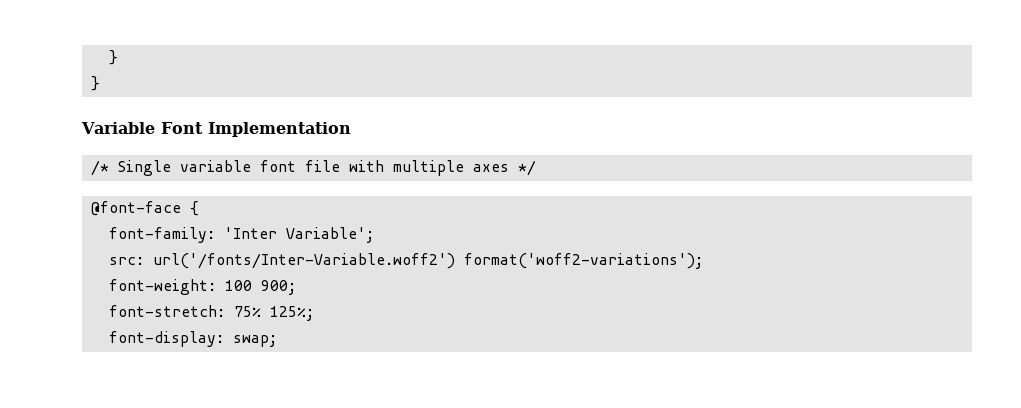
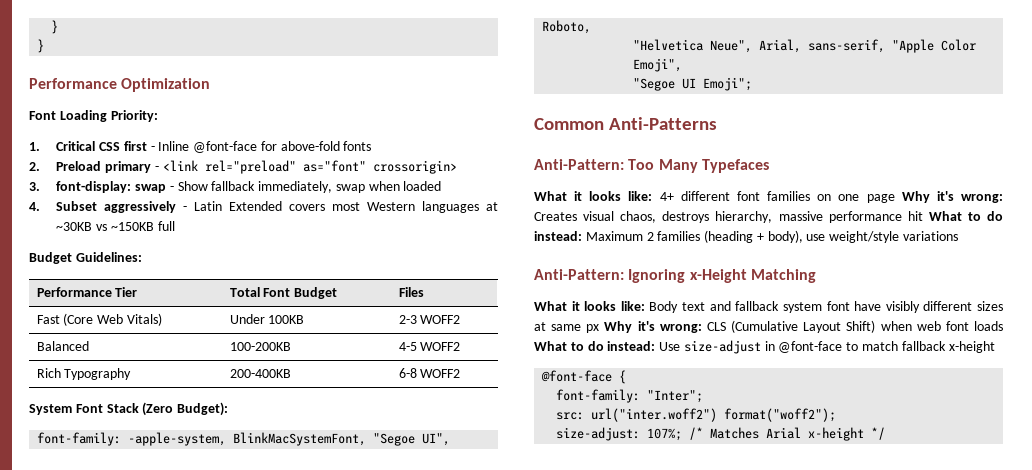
[81,122,351,137] [91,160,537,176] Variable Font Implementation // /* Single variable font file with multiple axes */ -> [29,78,211,92] [29,110,158,122] [29,141,372,153] [29,160,457,174] [29,181,442,193] [29,201,499,213] [56,221,175,231] [29,252,142,264] [36,287,138,297] [229,287,338,299] [398,287,424,297] [36,313,162,326] [229,314,305,324] [398,315,461,324] [36,341,89,351] [229,342,291,351] [398,342,461,351] [36,368,132,380] [229,369,291,378] [398,368,461,378] [29,402,229,416] [37,432,451,446] [542,20,592,34] [633,39,977,53] [633,58,683,72] [633,77,753,91] [534,117,718,130] [534,159,769,173] [534,191,1003,203] [534,211,1004,223] [534,230,959,243] [534,269,816,283] [534,301,1004,313] [534,320,1003,333] [534,340,995,354] Performance Optimization // Font Loading Priority: // 1. Critical CSS first - Inline @font-face for above-fold fonts // 2. Preload primary - <link rel="preload" as="font" crossorigin> // 3. font-display: swap - Show fallback immediately, swap when loaded // 4. Subset aggressively - Latin Extended covers most Western languages at ~30KB vs ~150KB full // Budget Guidelines: // Performance Tier | Total Font Budget | Files // Fast (Core Web Vitals) | Under 100KB | 2-3 WOFF2 // Balanced | 100-200KB | 4-5 WOFF2 // Rich Typography | 200-400KB | 6-8 WOFF2 // System Font Stack (Zero Budget): // font-family: -apple-system, BlinkMacSystemFont, "Segoe UI", Roboto, // "Helvetica Neue", Arial, sans-serif, "Apple Color Emoji", // "Segoe UI Emoji"; // Common Anti-Patterns // Anti-Pattern: Too Many Typefaces // What it looks like: 4+ different font families on one page Why it's wrong: Creates visual chaos, destroys hierarchy, massive performance hit What to do instead: Maximum 2 families (heading + body), use weight/style variations // Anti-Pattern: Ignoring x-Height Matching // What it looks like: Body text and fallback system font have visibly different sizes at same px Why it's wrong: CLS (Cumulative Layout Shift) when web font loads What to do instead: Use size-adjust in @font-face to match fallback x-height
[224,227,375,243] 'Inter Variable'; -> [647,390,704,403] "Inter";
[153,253,704,269] [109,279,297,295] [109,305,315,321] [109,331,278,347] url('/fonts/Inter-Variable.woff2') format('woff2-variations'); // font-weight: 100 900; // font-stretch: 75% 125%; // font-display: swap; -> [591,408,837,422] [556,427,886,441] url("inter.woff2") format("woff2"); // size-adjust: 107%; /* Matches Arial x-height */

